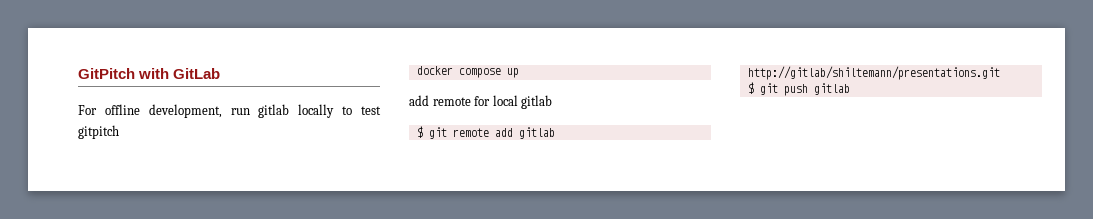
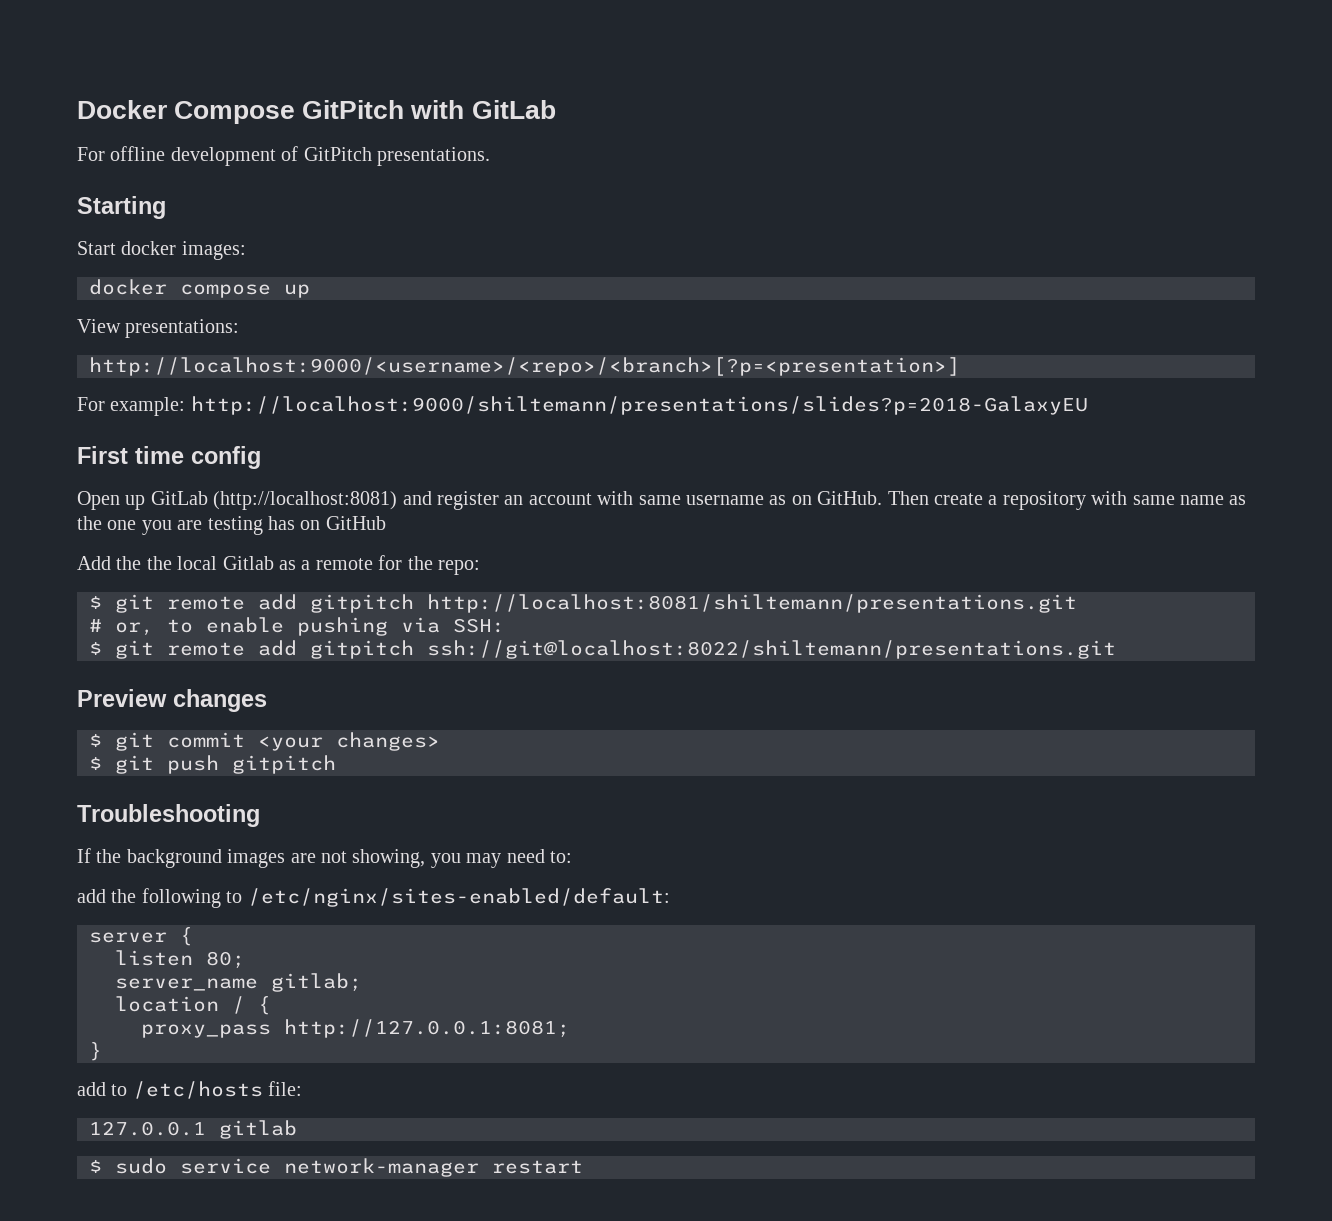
(78, 73) none -> [77,100,296,124] Docker Compose
[148,104,381,118] [78,125,119,139] [416,66,519,78] [409,95,553,109] [416,126,555,139] [747,66,1000,80] [747,82,850,96] development, run gitlab locally to test gitpitch // docker compose up // add remote for local gitlab // $ git remote add gitlab http://gitlab/shiltemann/presentations.git // $ git push gitlab -> [170,146,490,166] [77,196,166,219] [77,241,246,260] [89,279,310,298] [77,319,240,338] [89,357,960,376] [77,396,1088,416] [77,446,261,469] [77,491,1247,510] [77,516,386,535] [77,555,480,575] [89,594,1077,613] [89,617,505,636] [89,640,1116,659] [77,689,267,712] [89,732,440,751] [89,755,336,774] [77,804,260,827] [77,848,572,868] [77,888,670,908] [89,927,193,946] [115,950,245,969] [115,973,362,992] [115,996,271,1015] [141,1019,570,1038] [89,1042,102,1061] [77,1081,303,1099] [89,1120,297,1139] [89,1158,583,1177] development of GitPitch presentations. // Starting // Start docker images: // docker compose up // View presentations: // http://localhost:9000/<username>/<repo>/<branch>[?p=<presentation>] // For example: http://localhost:9000/shiltemann/presentations/slides?p=2018-GalaxyEU // First time config // Open up GitLab (http://localhost:8081) and register an account with same username as on GitHub. Then create a repository with same name as the one you are testing has on GitHub // Add the the local Gitlab as a remote for the repo: // $ git remote add gitpitch http://localhost:8081/shiltemann/presentations.git // # or, to enable pushing via SSH: // $ git remote add gitpitch ssh://git@localhost:8022/shiltemann/presentations.git // Preview changes // $ git commit <your changes> // $ git push gitpitch // Troubleshooting // If the background images are not showing, you may need to: // add the following to /etc/nginx/sites-enabled/default: // server { // listen 80; // server_name gitlab; // location / { // proxy_pass http://127.0.0.1:8081; // } // add to /etc/hosts file: // 127.0.0.1 gitlab // $ sudo service network-manager restart

